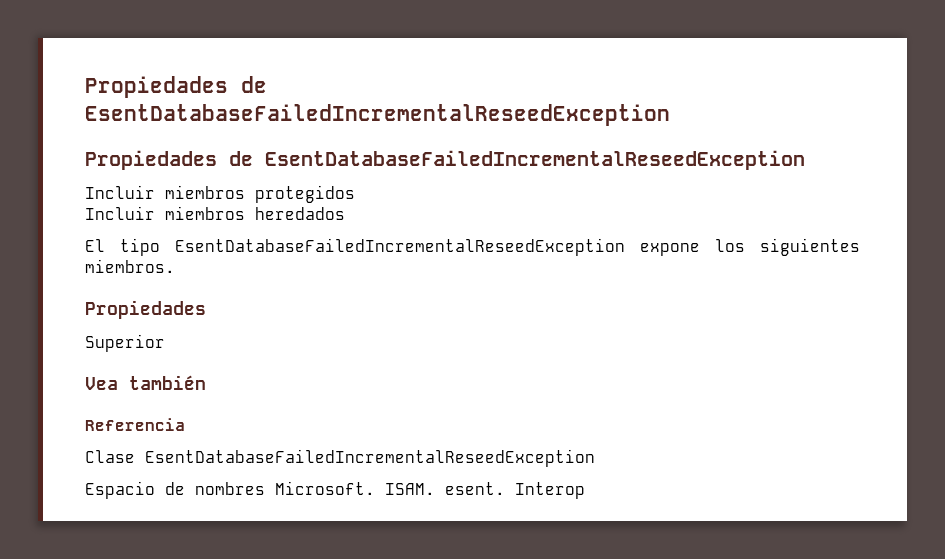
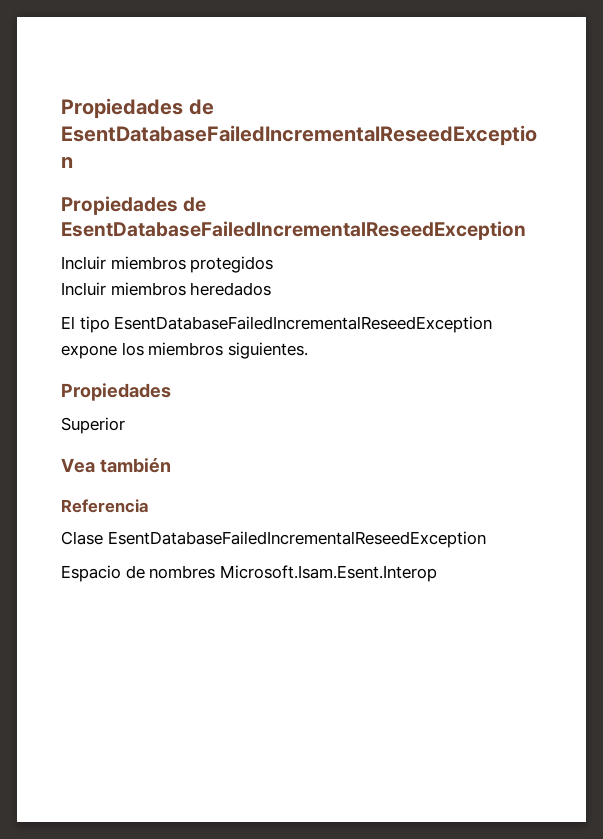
[760,238,860,256] [85,259,175,273] siguientes miembros. -> [148,342,308,359] miembros siguientes.
[275,481,585,499] Microsoft. ISAM. esent. Interop -> [219,565,437,582] Microsoft.Isam.Esent.Interop

